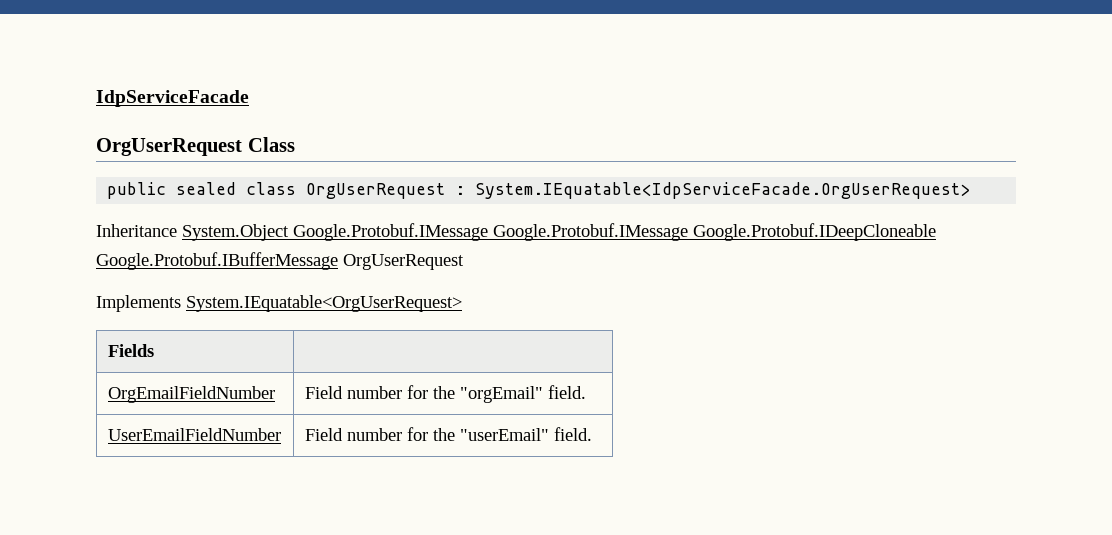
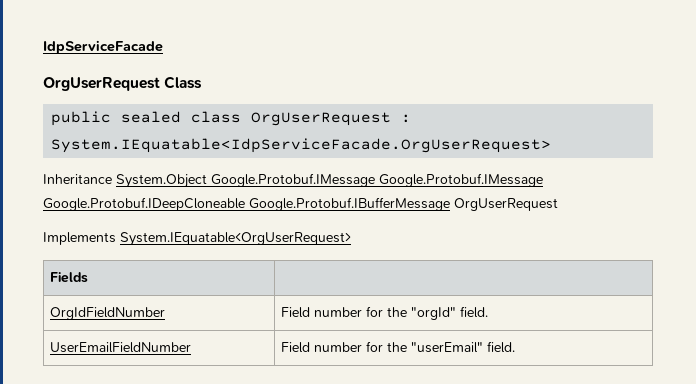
[107,386,275,403] [304,385,543,403] OrgEmailFieldNumber | Field number for the "orgEmail" -> [49,307,165,320] [280,306,456,320] OrgIdFieldNumber | Field number for the "orgId"

